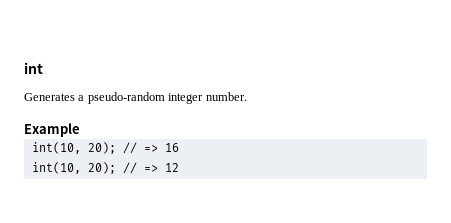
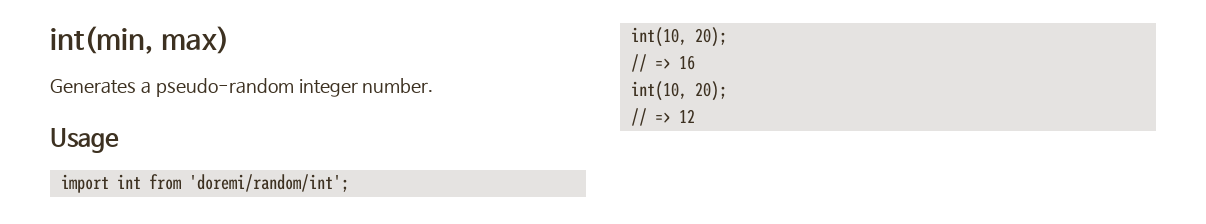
[24,62,43,74] int -> [50,26,229,54] int(min, max)
[24,123,80,137] [31,142,116,154] Example // int(10, 20); -> [50,128,119,153] [60,174,349,193] [630,27,727,47] Usage // import int from 'doremi/random/int'; // int(10, 20); //
(116, 168) none -> (727, 91) //

